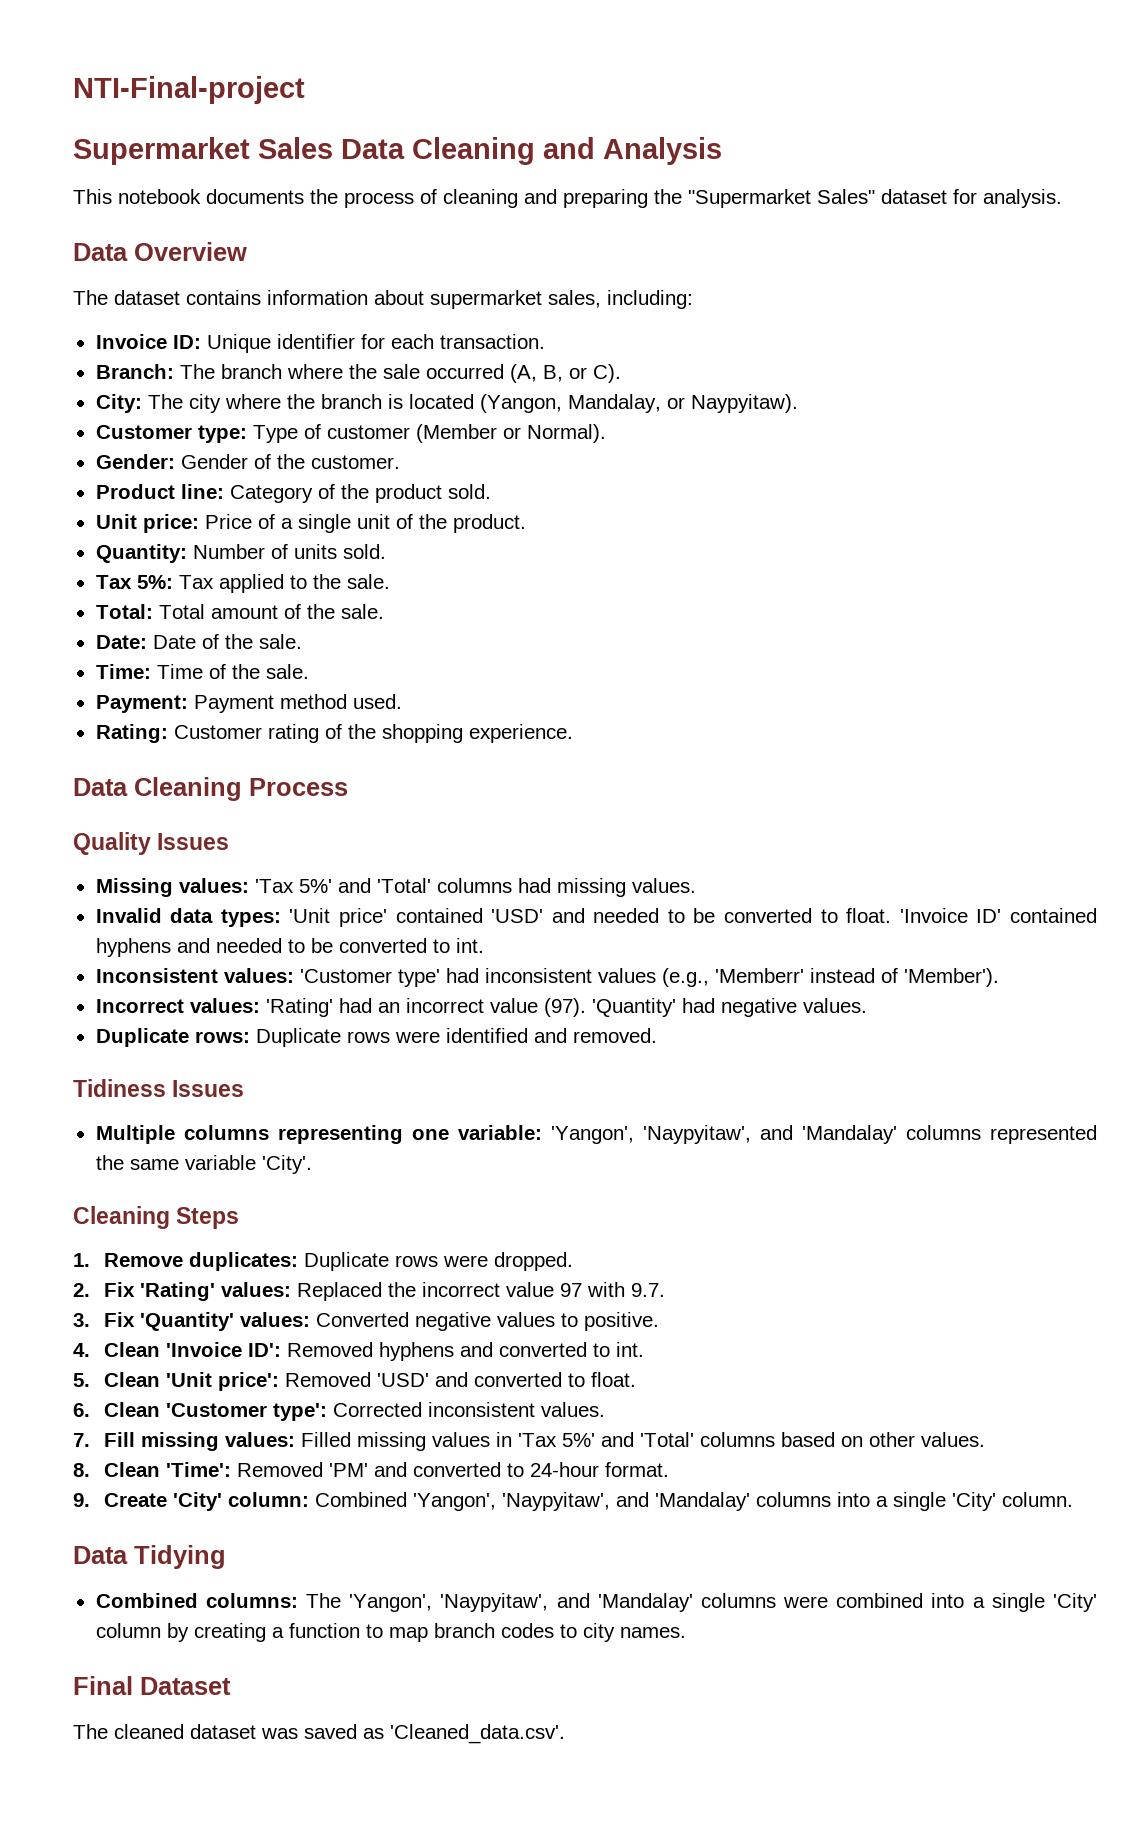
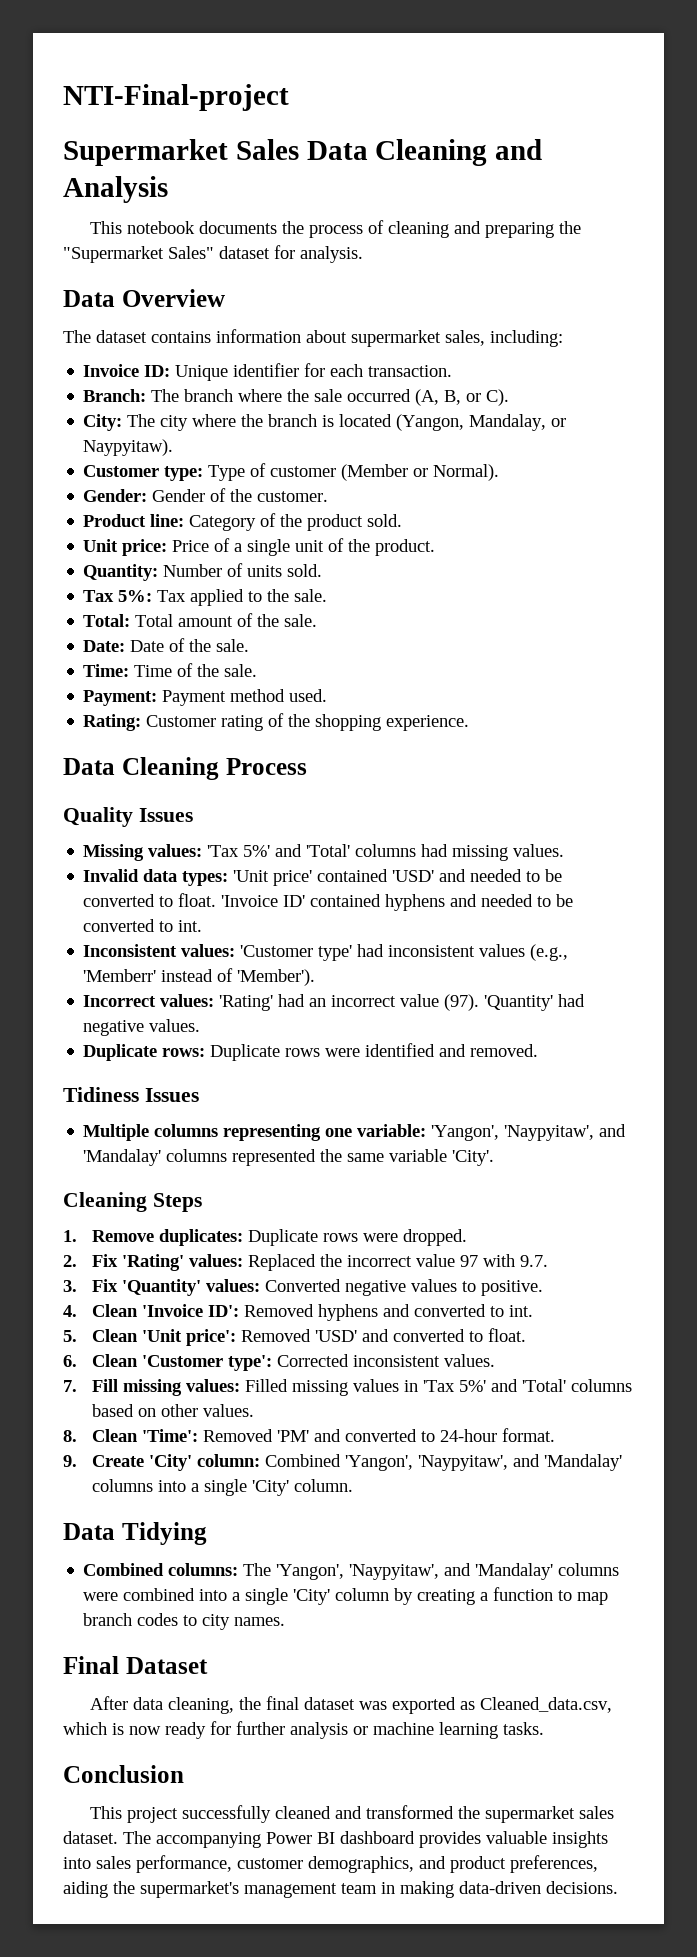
[73,1724,565,1744] The cleaned dataset was saved as 'Cleaned_data.csv'. -> [89,1696,612,1714] [63,1721,544,1739] [63,1765,184,1783] [89,1805,614,1823] [63,1831,608,1848] [63,1855,598,1873] [63,1881,618,1898] After data cleaning, the final dataset was exported as Cleaned_data.csv, which is now ready for further analysis or machine learning tasks. // Conclusion // This project successfully cleaned and transformed the supermarket sales dataset. The accompanying Power BI dashboard provides valuable insights into sales performance, customer demographics, and product preferences, aiding the supermarket's management team in making data-driven decisions.

